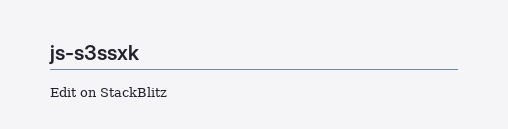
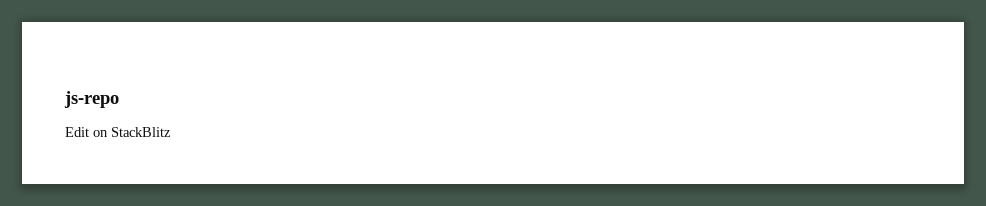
[49,45,140,65] js-s3ssxk -> [64,91,119,108] js-repo

